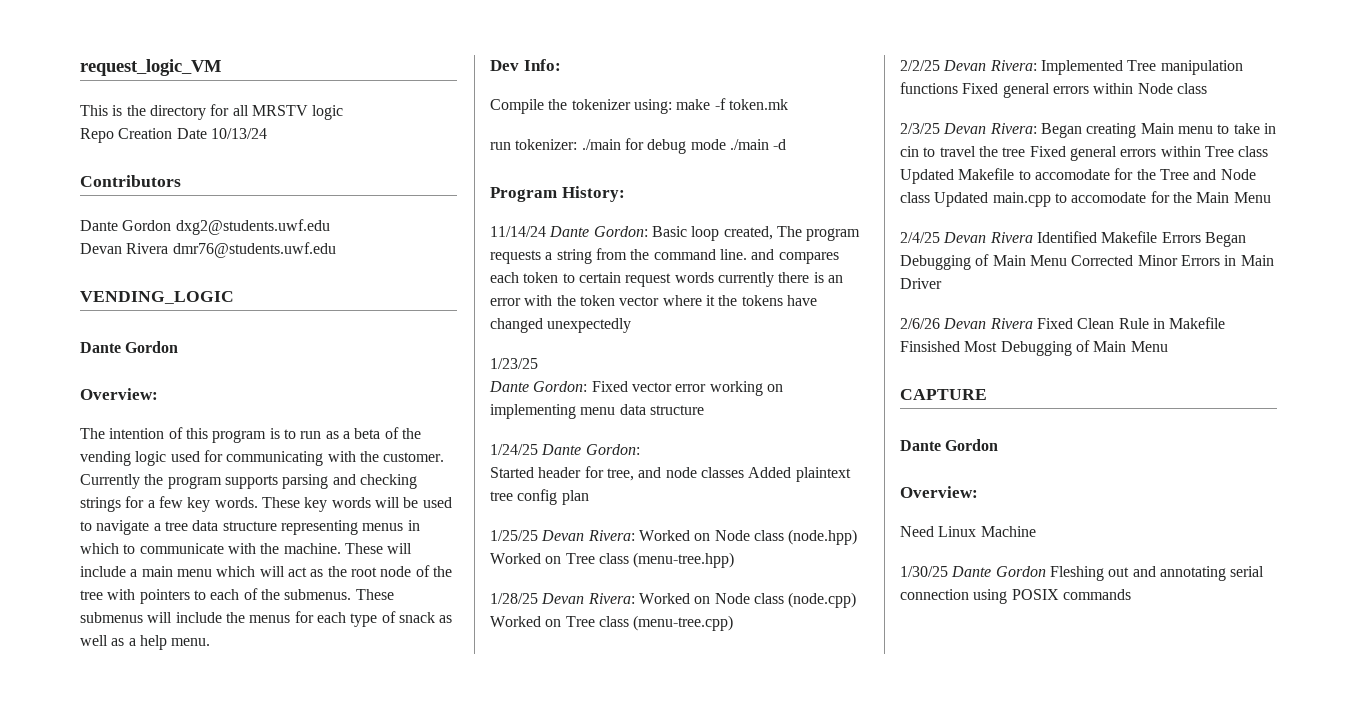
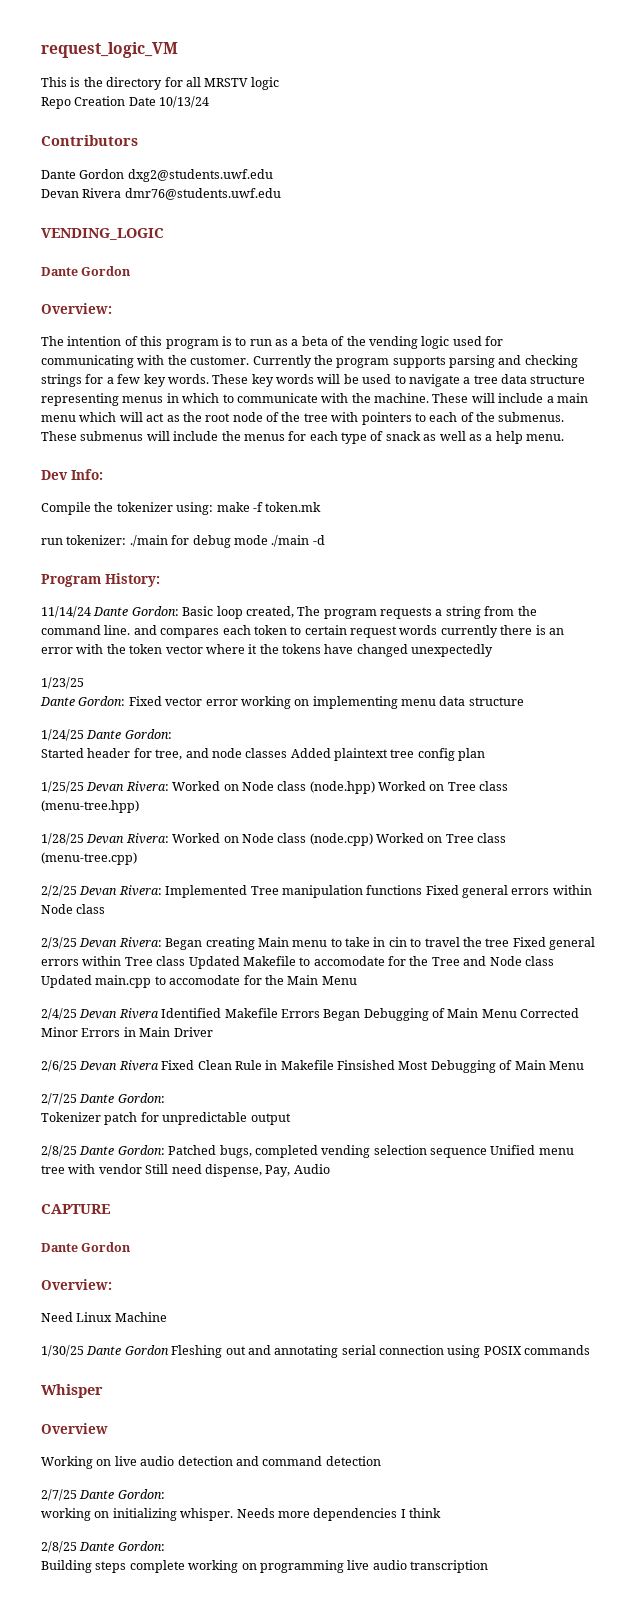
[900,318,940,329] 2/6/26 -> [41,1060,77,1072] 2/6/25
(1168, 346) none -> [41,1093,165,1105] [41,1112,291,1125] [41,1145,574,1158] [41,1164,330,1177] // 2/7/25 Dante Gordon: // Tokenizer patch for unpredictable output // 2/8/25 Dante Gordon: Patched bugs, completed vending selection sequence Unified menu tree with vendor Still need dispense, Pay, Audio
(1131, 594) none -> [41,1384,103,1398] [41,1423,108,1434] [41,1456,381,1469] [41,1489,165,1501] [41,1508,441,1521] [41,1541,165,1553] [41,1560,488,1573] // Whisper // Overview // Working on live audio detection and command detection // 2/7/25 Dante Gordon: // working on initializing whisper. Needs more dependencies I think // 2/8/25 Dante Gordon: // Building steps complete working on programming live audio transcription

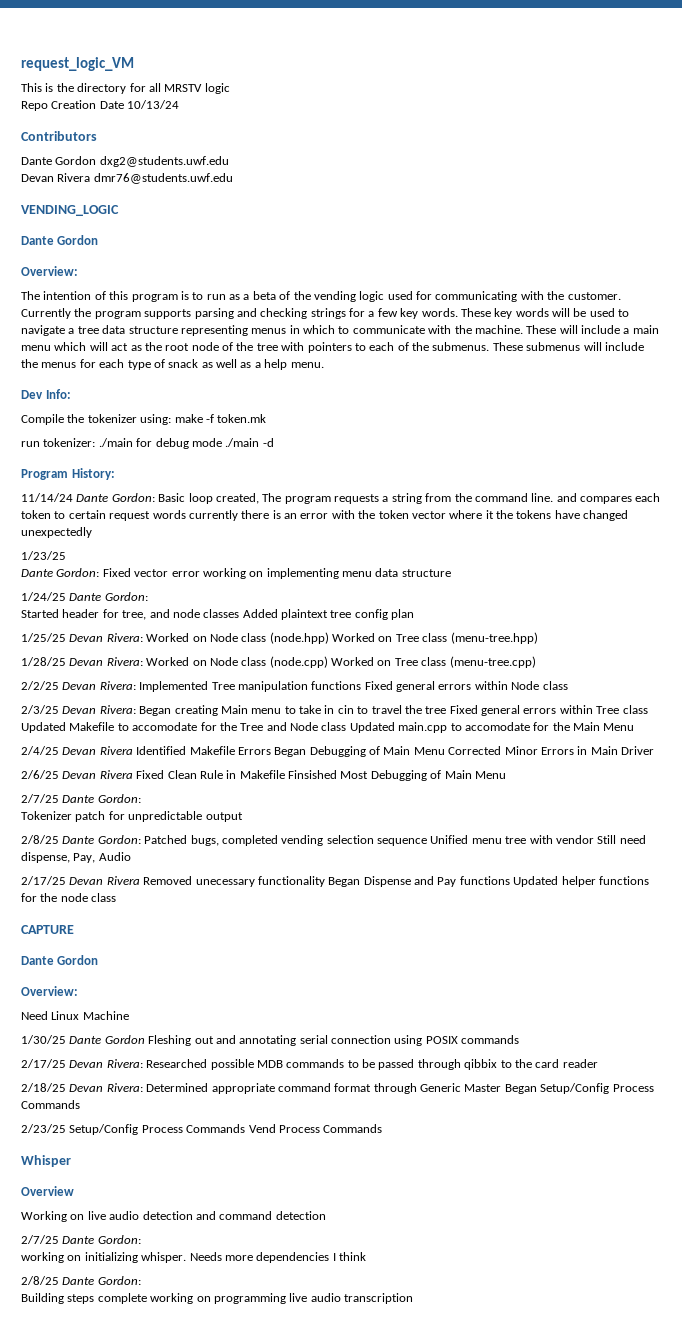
(330, 1169) none -> [21,876,649,887] [21,893,117,902] // 2/17/25 Devan Rivera Removed unecessary functionality Began Dispense and Pay functions Updated helper functions for the node class
(591, 1350) none -> [21,1059,598,1070] [21,1083,654,1094] [21,1100,80,1109] [21,1124,383,1135] // 2/17/25 Devan Rivera: Researched possible MDB commands to be passed through qibbix to the card reader // 2/18/25 Devan Rivera: Determined appropriate command format through Generic Master Began Setup/Config Process Commands // 2/23/25 Setup/Config Process Commands Vend Process Commands

